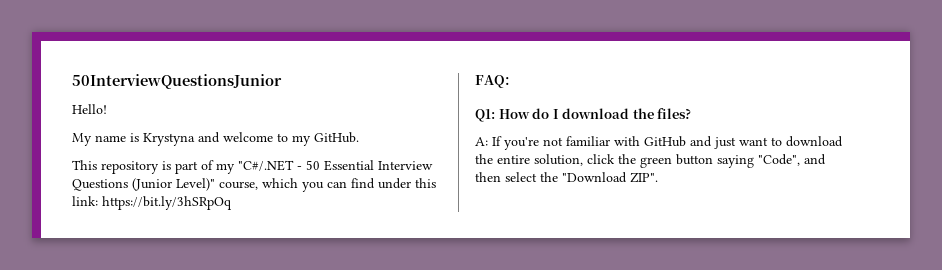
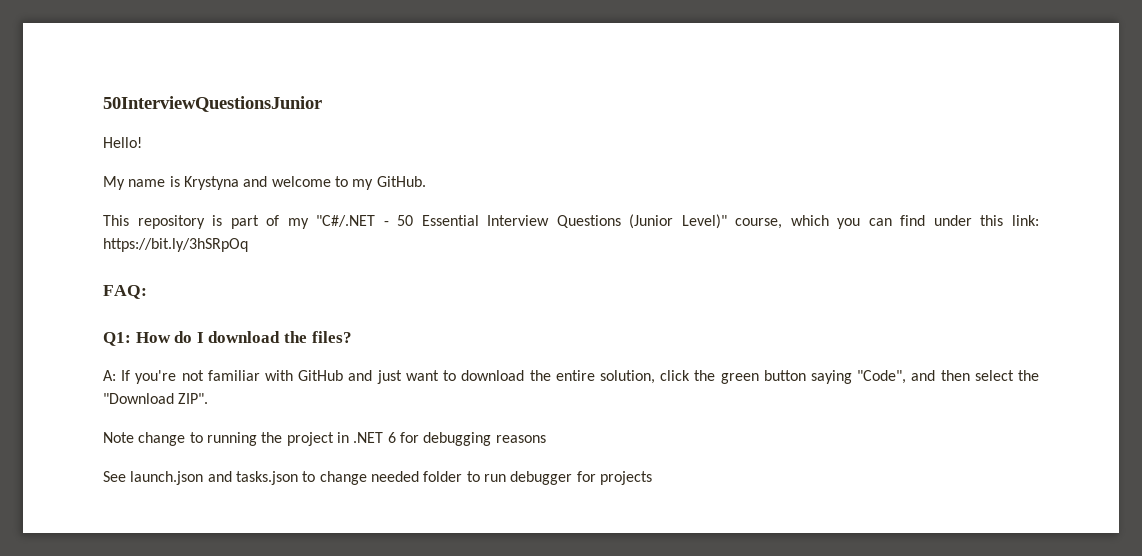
(658, 177) none -> [103,432,546,446] [103,471,652,485] // Note change to running the project in .NET 6 for debugging reasons // See launch.json and tasks.json to change needed folder to run debugger for projects

